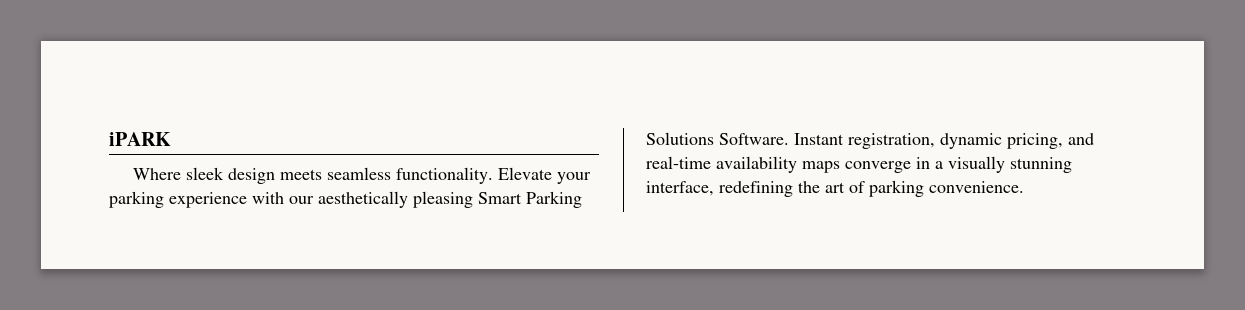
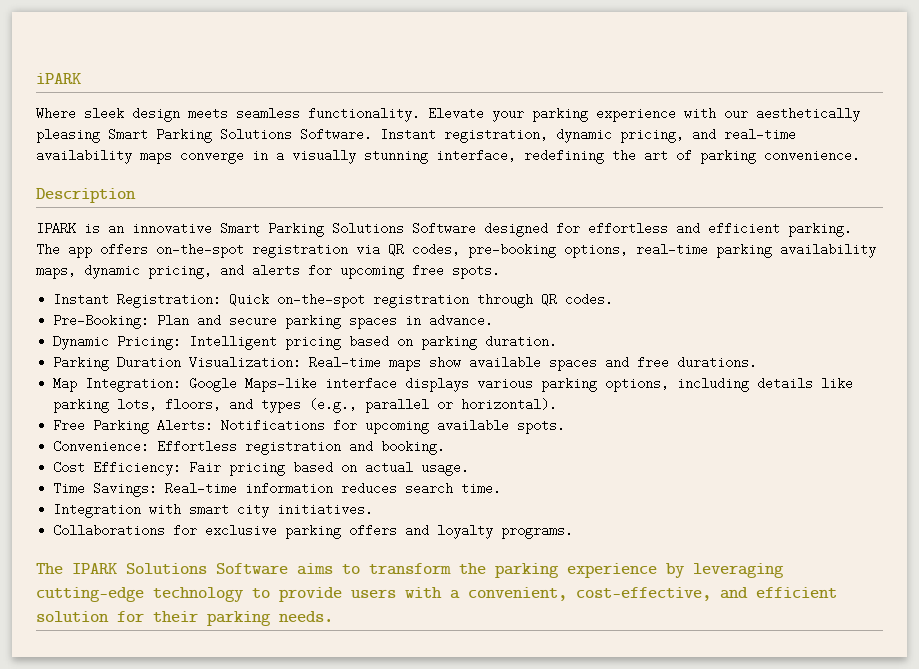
(1024, 187) none -> [36,188,136,203] [36,222,852,237] [36,243,876,258] [36,264,500,279] [53,293,614,308] [53,314,494,329] [53,335,558,350] [53,356,758,371] [53,377,854,392] [53,398,558,413] [53,419,566,434] [53,440,446,455] [53,461,470,476] [53,482,502,497] [53,503,374,518] [53,524,574,539] [36,563,784,578] [36,587,837,602] [36,611,333,626] // Description // IPARK is an innovative Smart Parking Solutions Software designed for effortless and efficient parking. The app offers on-the-spot registration via QR codes, pre-booking options, real-time parking availability maps, dynamic pricing, and alerts for upcoming free spots. // Instant Registration: Quick on-the-spot registration through QR codes. // Pre-Booking: Plan and secure parking spaces in advance. // Dynamic Pricing: Intelligent pricing based on parking duration. // Parking Duration Visualization: Real-time maps show available spaces and free durations. // Map Integration: Google Maps-like interface displays various parking options, including details like parking lots, floors, and types (e.g., parallel or horizontal). // Free Parking Alerts: Notifications for upcoming available spots. // Convenience: Effortless registration and booking. // Cost Efficiency: Fair pricing based on actual usage. // Time Savings: Real-time information reduces search time. // Integration with smart city initiatives. // Collaborations for exclusive parking offers and loyalty programs. // The IPARK Solutions Software aims to transform the parking experience by leveraging cutting-edge technology to provide users with a convenient, cost-effective, and efficient solution for their parking needs.

